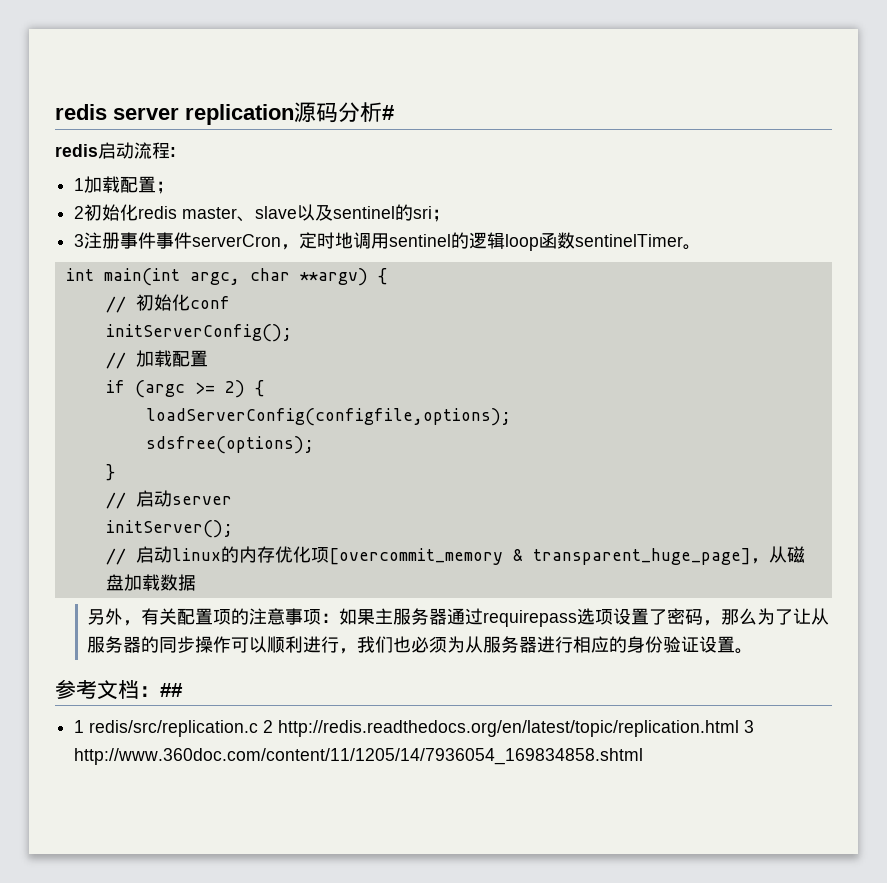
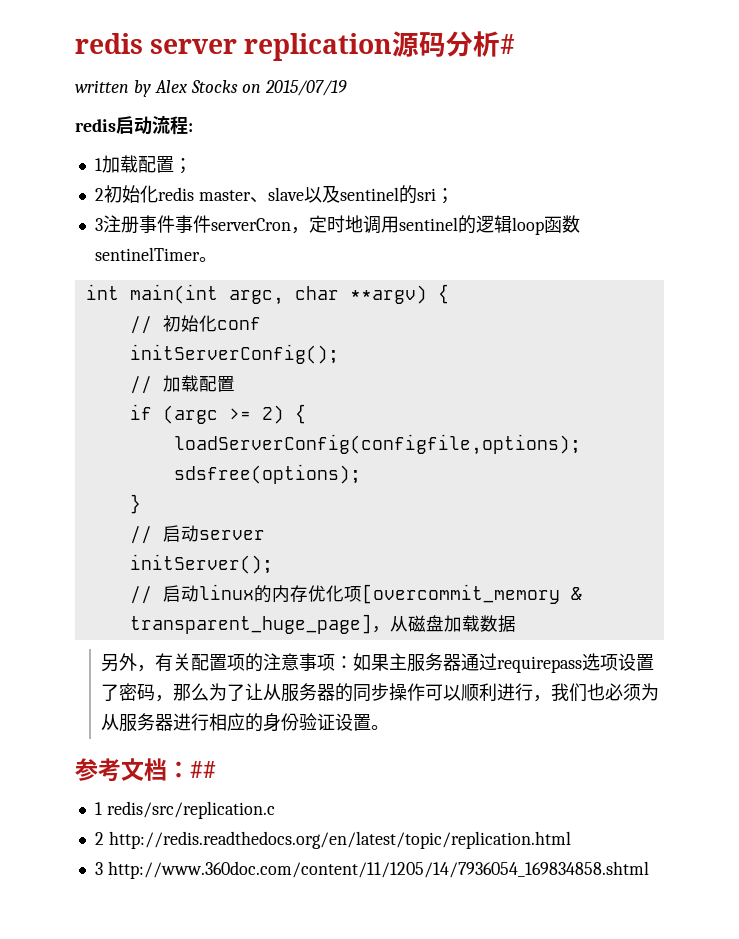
(394, 112) none -> [75,80,348,97] // written by Alex Stocks on 2015/07/19
(259, 728) none -> (275, 810) //
(740, 728) none -> (571, 840) //

